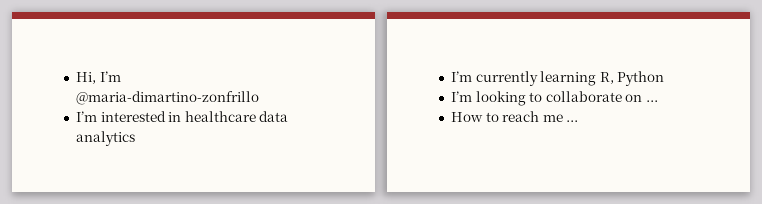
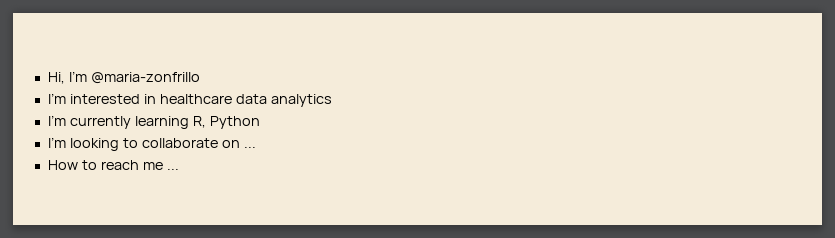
[75,91,259,105] @maria-dimartino-zonfrillo -> [90,72,200,84] @maria-zonfrillo

